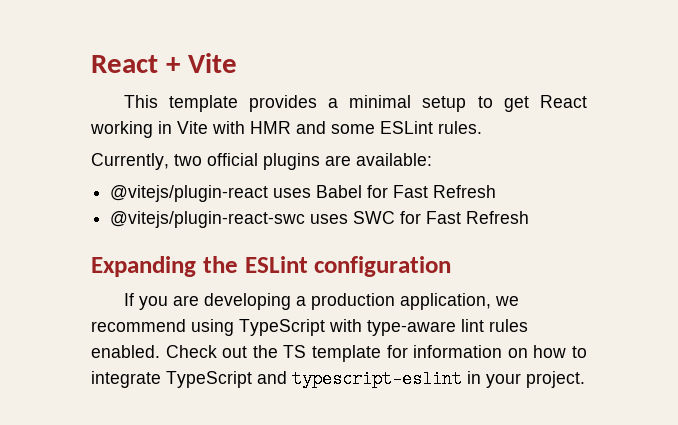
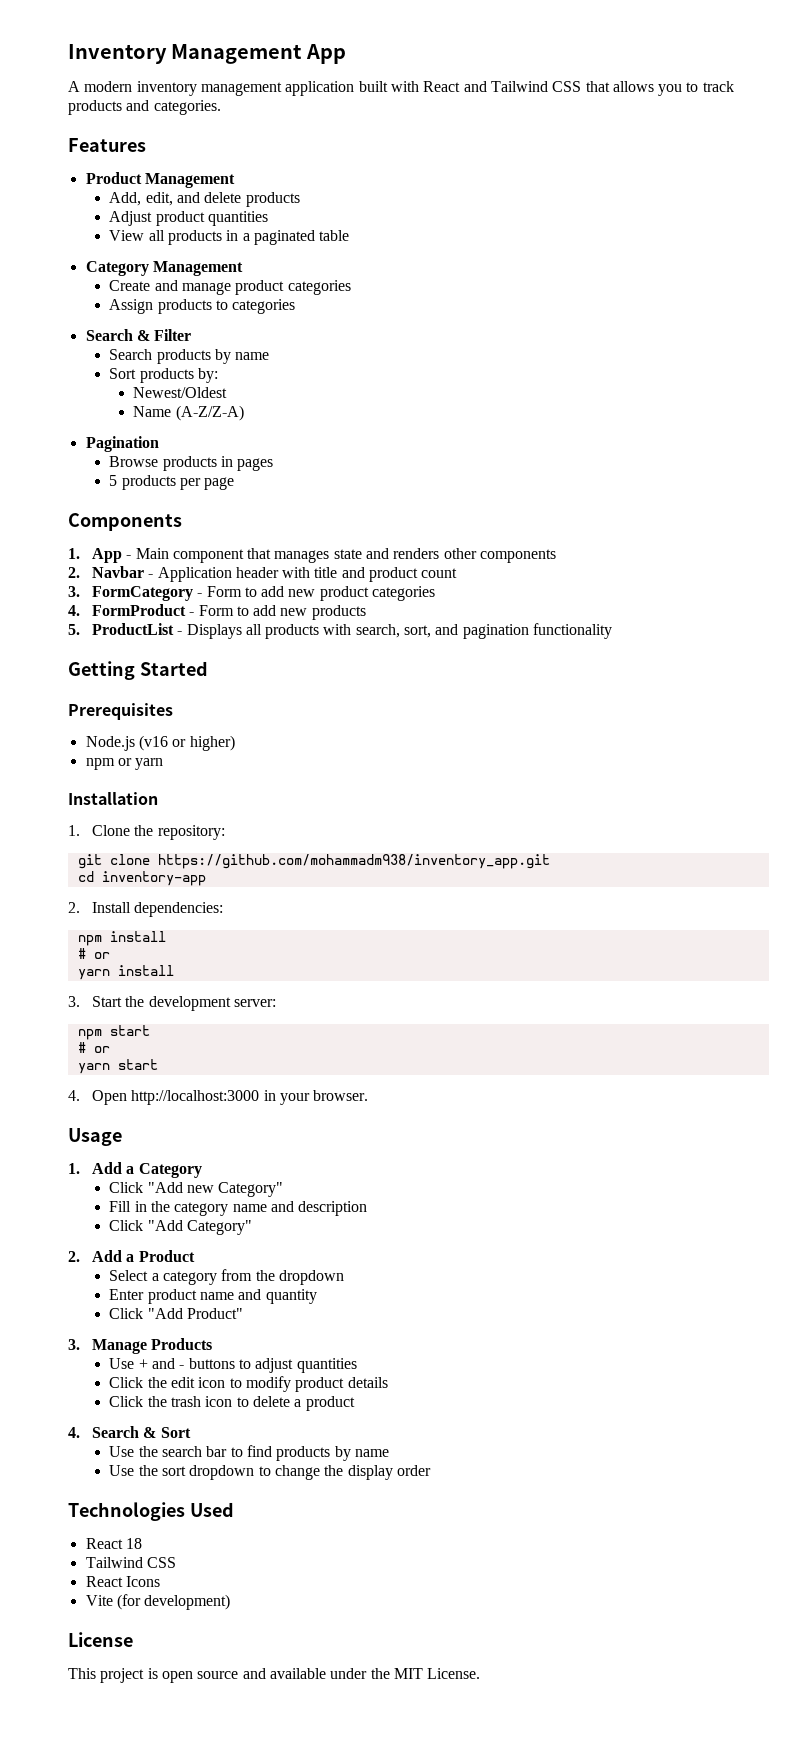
[91,53,237,73] [123,95,587,112] [90,121,482,138] [91,153,432,170] [110,185,497,202] [110,211,530,228] [91,256,452,277] [123,293,519,310] [91,319,528,336] [91,345,588,362] [91,370,585,388] React + Vite // This template provides a minimal setup to get React working in Vite with HMR and some ESLint rules. // Currently, two official plugins are available: // @vitejs/plugin-react uses Babel for Fast Refresh // @vitejs/plugin-react-swc uses SWC for Fast Refresh // Expanding the ESLint configuration // If you are developing a production application, we recommend using TypeScript with type-aware lint rules enabled. Check out the TS template for information on how to integrate TypeScript and typescript-eslint in your project. -> [68,44,346,64] [68,81,734,96] [68,100,221,115] [68,138,146,152] [85,172,235,188] [109,192,300,207] [109,211,269,226] [109,230,350,245] [85,261,243,276] [109,280,351,295] [109,299,296,314] [85,329,192,341] [109,349,270,364] [109,368,219,383] [133,387,228,398] [133,405,244,421] [85,436,159,452] [109,456,274,471] [109,475,235,490] [68,513,182,531] [68,548,557,563] [68,566,458,582] [68,586,436,601] [68,604,366,620] [68,623,613,639] [68,661,208,680] [68,703,173,720] [85,735,235,751] [85,758,164,770] [68,792,158,805] [68,825,225,840] [77,854,550,869] [77,871,206,886] [68,902,224,917] [77,931,166,946] [77,948,110,959] [77,965,174,980] [68,996,276,1011] [77,1025,150,1040] [77,1042,110,1053] [77,1059,158,1074] [68,1090,369,1105] [68,1128,122,1146] [68,1162,202,1178] [109,1182,284,1197] [109,1201,368,1216] [109,1220,253,1235] [68,1250,195,1262] [109,1269,345,1285] [109,1289,317,1304] [109,1308,244,1319] [68,1338,213,1354] [109,1358,357,1373] [109,1376,388,1392] [109,1396,355,1411] [68,1426,191,1438] [109,1445,390,1461] [109,1465,432,1480] [68,1502,234,1521] [85,1538,142,1549] [85,1557,176,1568] [85,1576,160,1587] [85,1594,231,1610] [68,1632,133,1647] [68,1668,481,1683] Inventory Management App // A modern inventory management application built with React and Tailwind CSS that allows you to track products and categories. // Features // Product Management // Add, edit, and delete products // Adjust product quantities // View all products in a paginated table // Category Management // Create and manage product categories // Assign products to categories // Search & Filter // Search products by name // Sort products by: // Newest/Oldest // Name (A-Z/Z-A) // Pagination // Browse products in pages // 5 products per page // Components // 1. App - Main component that manages state and renders other components // 2. Navbar - Application header with title and product count // 3. FormCategory - Form to add new product categories // 4. FormProduct - Form to add new products // 5. ProductList - Displays all products with search, sort, and pagination functionality // Getting Started // Prerequisites // Node.js (v16 or higher) // npm or yarn // Installation // 1. Clone the repository: // git clone https://github.com/mohammadm938/inventory_app.git // cd inventory-app // 2. Install dependencies: // npm install // # or // yarn install // 3. Start the development server: // npm start // # or // yarn start // 4. Open http://localhost:3000 in your browser. // Usage // 1. Add a Category // Click "Add new Category" // Fill in the category name and description // Click "Add Category" // 2. Add a Product // Select a category from the dropdown // Enter product name and quantity // Click "Add Product" // 3. Manage Products // Use + and - buttons to adjust quantities // Click the edit icon to modify product details // Click the trash icon to delete a product // 4. Search & Sort // Use the search bar to find products by name // Use the sort dropdown to change the display order // Technologies Used // React 18 // Tailwind CSS // React Icons // Vite (for development) // License // This project is open source and available under the MIT License.

